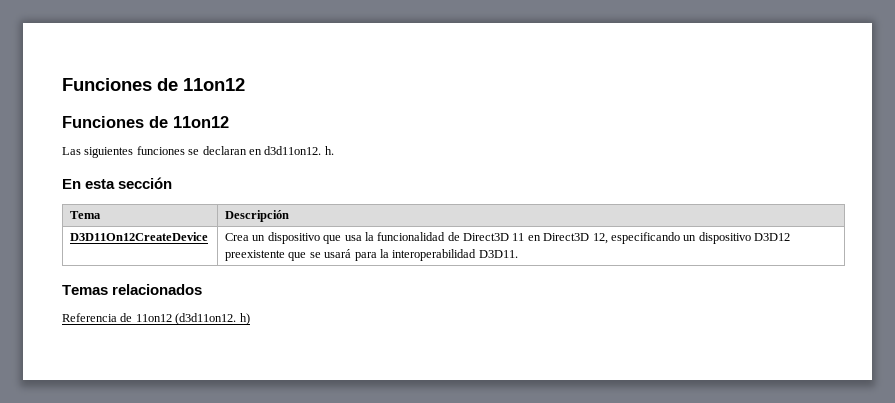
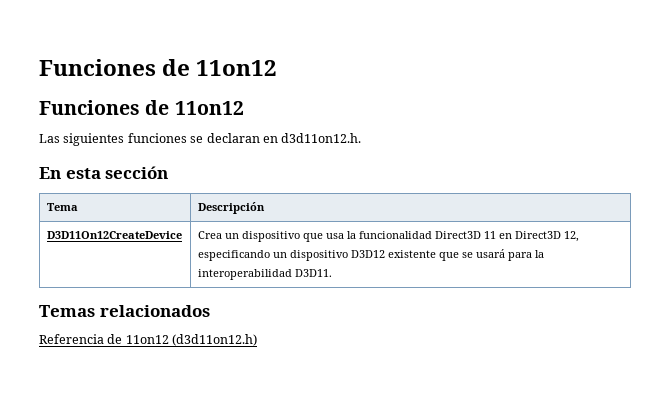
[264,146,334,155] d3d11on12. h. -> [281,133,362,143] d3d11on12.h.
[447,232,460,241] de -> (432, 235) none
[225,250,286,261] preexistente -> [387,250,436,258] existente
[175,313,250,325] (d3d11on12. h) -> [172,334,258,346] (d3d11on12.h)

